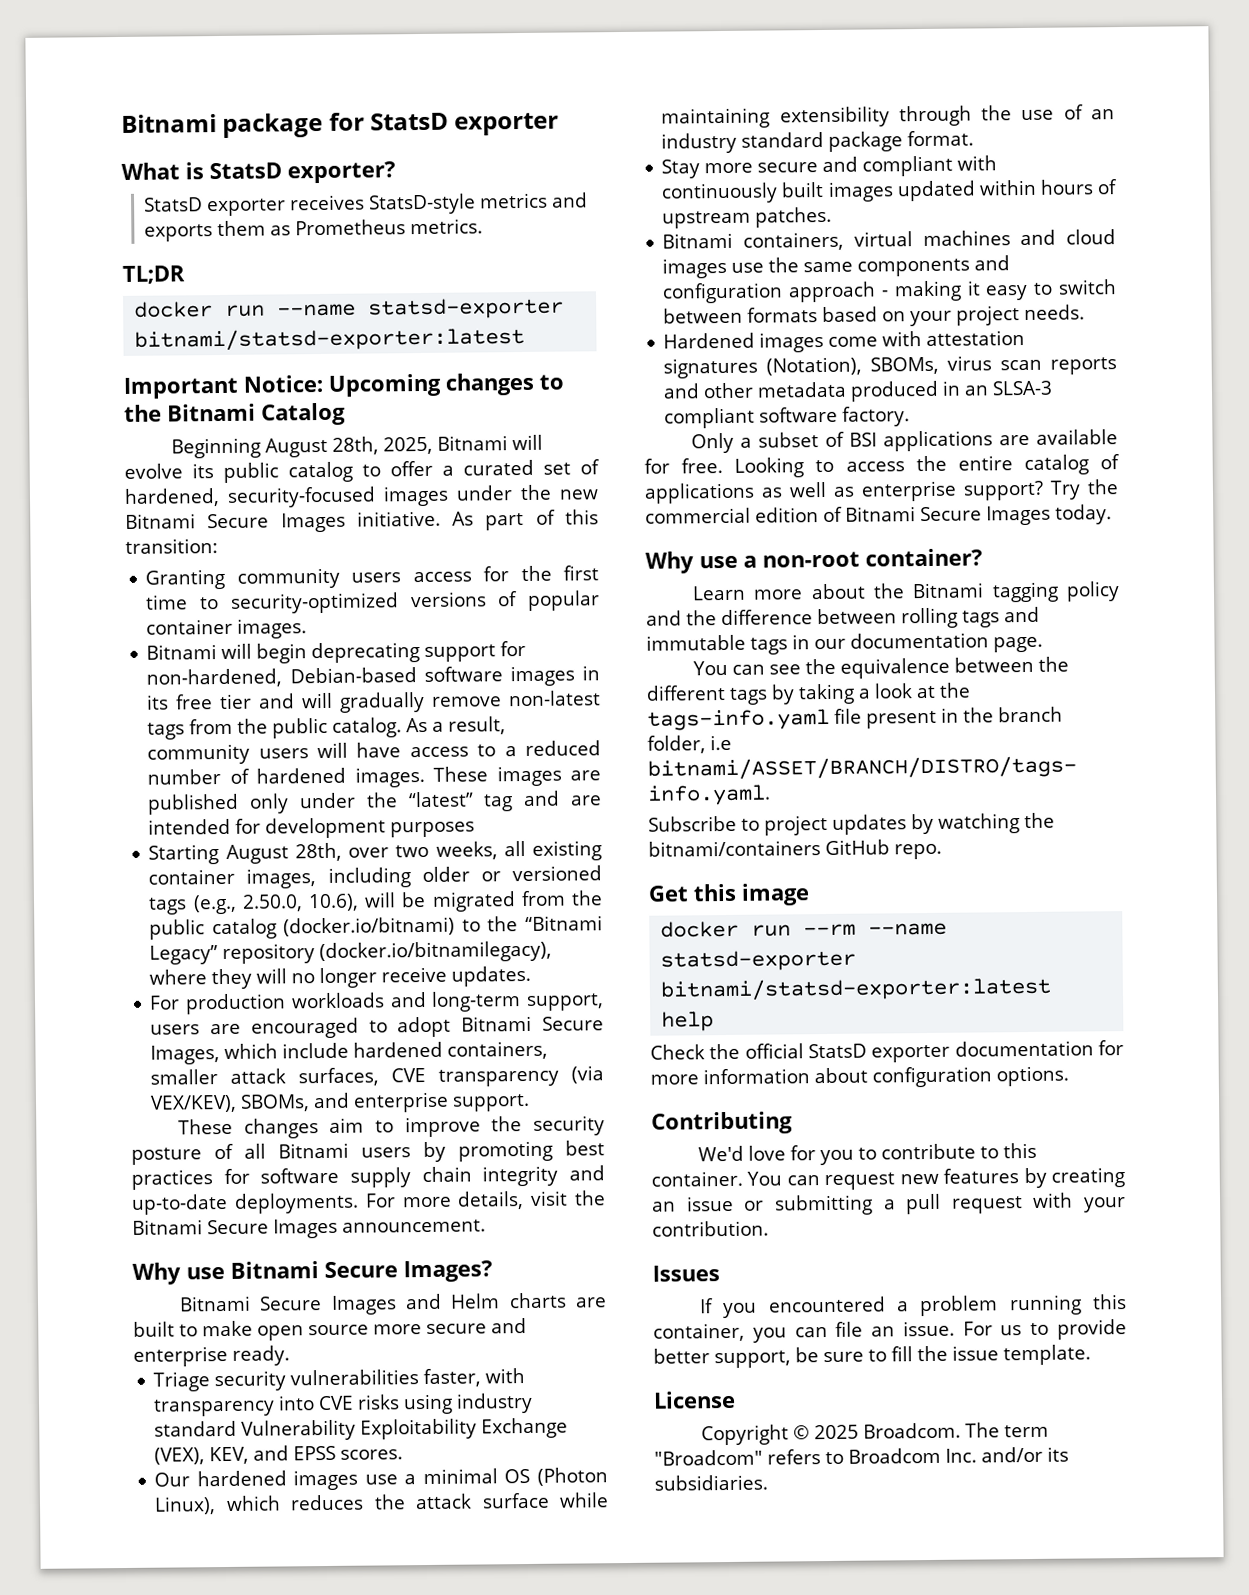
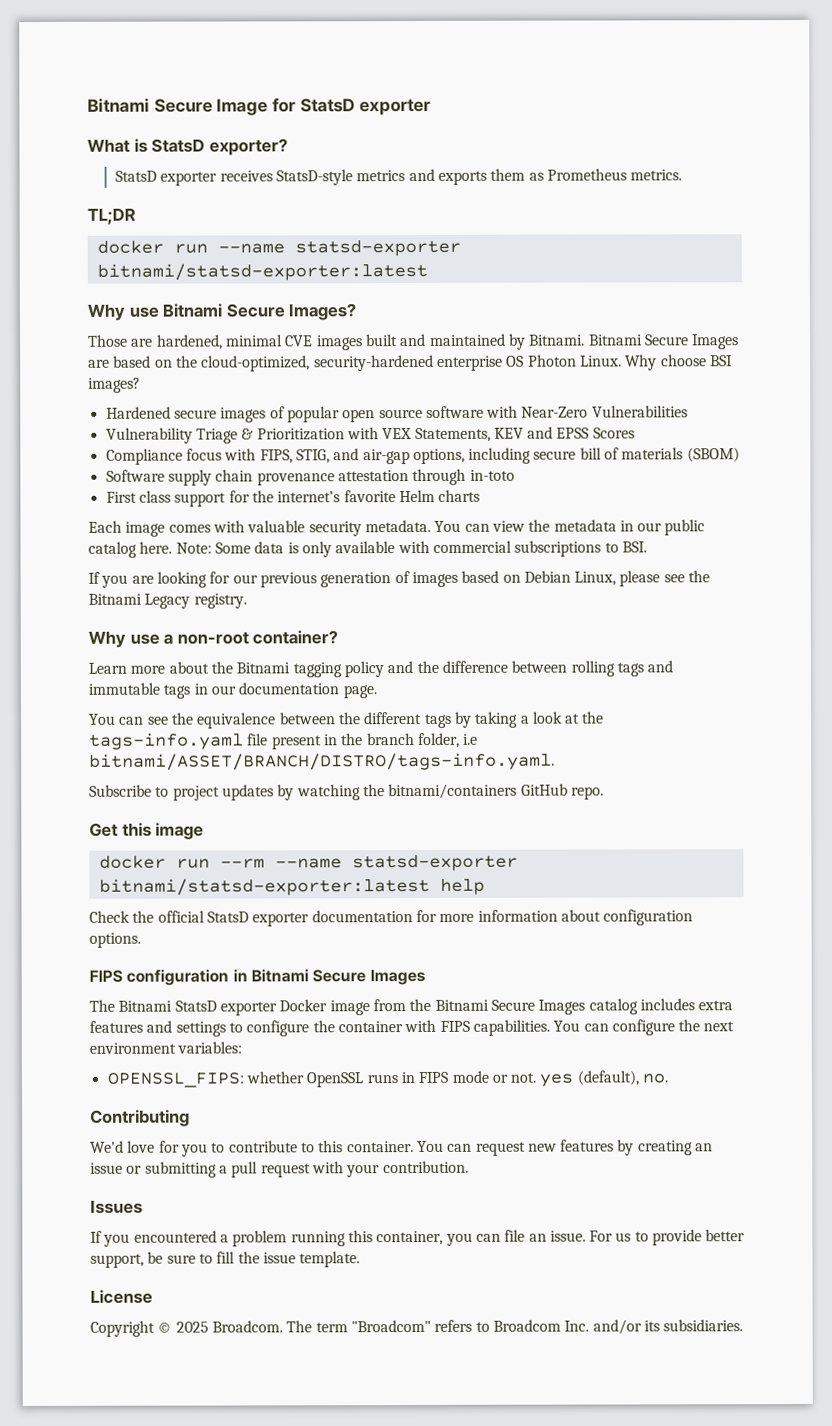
[121,112,324,138] Bitnami package -> [87,97,269,116] Bitnami Secure Image
[123,372,564,399] [124,402,346,426] [171,434,544,459] [124,459,600,483] [124,484,599,508] [125,509,599,533] [125,538,218,554] [145,565,599,590] [145,590,600,614] [146,618,308,639] [146,640,527,664] [146,665,600,688] [146,690,601,713] [147,716,507,740] [147,740,601,765] [147,765,601,788] [147,790,602,815] [148,817,476,839] [148,840,602,865] [148,865,602,889] [148,890,603,915] [149,915,603,940] [149,940,553,965] [149,965,532,990] [149,991,604,1015] [150,1015,604,1039] [150,1040,549,1065] [150,1065,604,1087] [150,1091,531,1113] [178,1115,605,1139] [131,1140,605,1165] [131,1165,605,1190] [131,1190,606,1215] [132,1218,486,1239] // Important Notice: Upcoming changes to the Bitnami Catalog // Beginning August 28th, 2025, Bitnami will evolve its public catalog to offer a curated set of hardened, security-focused images under the new Bitnami Secure Images initiative. As part of this transition: // Granting community users access for the first time to security-optimized versions of popular container images. // Bitnami will begin deprecating support for non-hardened, Debian-based software images in its free tier and will gradually remove non-latest tags from the public catalog. As a result, community users will have access to a reduced number of hardened images. These images are published only under the “latest” tag and are intended for development purposes // Starting August 28th, over two weeks, all existing container images, including older or versioned tags (e.g., 2.50.0, 10.6), will be migrated from the public catalog (docker.io/bitnami) to the “Bitnami Legacy” repository (docker.io/bitnamilegacy), where they will no longer receive updates. // For production workloads and long-term support, users are encouraged to adopt Bitnami Secure Images, which include hardened containers, smaller attack surfaces, CVE transparency (via VEX/KEV), SBOMs, and enterprise support. // These changes aim to improve the security posture of all Bitnami users by promoting best practices for software supply chain integrity and up-to-date deployments. For more details, visit the Bitnami Secure Images announcement. -> (428, 271) none
[179,1292,608,1315] [133,1318,527,1341] [133,1345,290,1367] [153,1368,526,1392] [153,1392,534,1417] [154,1417,569,1441] [154,1445,404,1465] [154,1467,608,1491] [154,1492,609,1515] [661,104,1115,129] [661,130,975,154] [661,155,998,179] [661,179,1118,204] [662,206,833,229] [662,229,1116,251] [662,255,1011,279] [662,279,1117,304] [663,304,1086,327] [663,329,1026,353] [663,355,1117,379] [663,380,1054,402] [664,406,911,429] [691,429,1118,454] [644,454,1120,478] [644,479,1119,504] [645,504,1112,526] Bitnami Secure Images and Helm charts are built to make open source more secure and enterprise ready. // Triage security vulnerabilities faster, with transparency into CVE risks using industry standard Vulnerability Exploitability Exchange (VEX), KEV, and EPSS scores. // Our hardened images use a minimal OS (Photon Linux), which reduces the attack surface while maintaining extensibility through the use of an industry standard package format. // Stay more secure and compliant with continuously built images updated within hours of upstream patches. // Bitnami containers, virtual machines and cloud images use the same components and configuration approach - making it easy to switch between formats based on your project needs. // Hardened images come with attestation signatures (Notation), SBOMs, virus scan reports and other metadata produced in an SLSA-3 compliant software factory. // Only a subset of BSI applications are available for free. Looking to access the entire catalog of applications as well as enterprise support? Try the commercial edition of Bitnami Secure Images today. -> [88,333,740,351] [88,354,733,372] [88,377,141,393] [105,405,688,423] [105,426,635,444] [105,447,740,465] [105,468,515,486] [105,489,481,507] [88,519,706,537] [88,540,647,558] [88,570,711,588] [88,593,247,609] Those are hardened, minimal CVE images built and maintained by Bitnami. Bitnami Secure Images are based on the cloud-optimized, security-hardened enterprise OS Photon Linux. Why choose BSI images? // Hardened secure images of popular open source software with Near-Zero Vulnerabilities // Vulnerability Triage & Prioritization with VEX Statements, KEV and EPSS Scores // Compliance focus with FIPS, STIG, and air-gap options, including secure bill of materials (SBOM) // Software supply chain provenance attestation through in-toto // First class support for the internet’s favorite Helm charts // Each image comes with valuable security metadata. You can view the metadata in our public catalog here. Note: Some data is only available with commercial subscriptions to BSI. // If you are looking for our previous generation of images based on Debian Linux, please see the Bitnami Legacy registry.
(1069, 1076) none -> [89,968,426,986] [89,998,734,1016] [89,1019,735,1037] [89,1041,243,1054] [106,1070,669,1088] // FIPS configuration in Bitnami Secure Images // The Bitnami StatsD exporter Docker image from the Bitnami Secure Images catalog includes extra features and settings to configure the container with FIPS capabilities. You can configure the next environment variables: // OPENSSL_FIPS: whether OpenSSL runs in FIPS mode or not. yes (default), no.

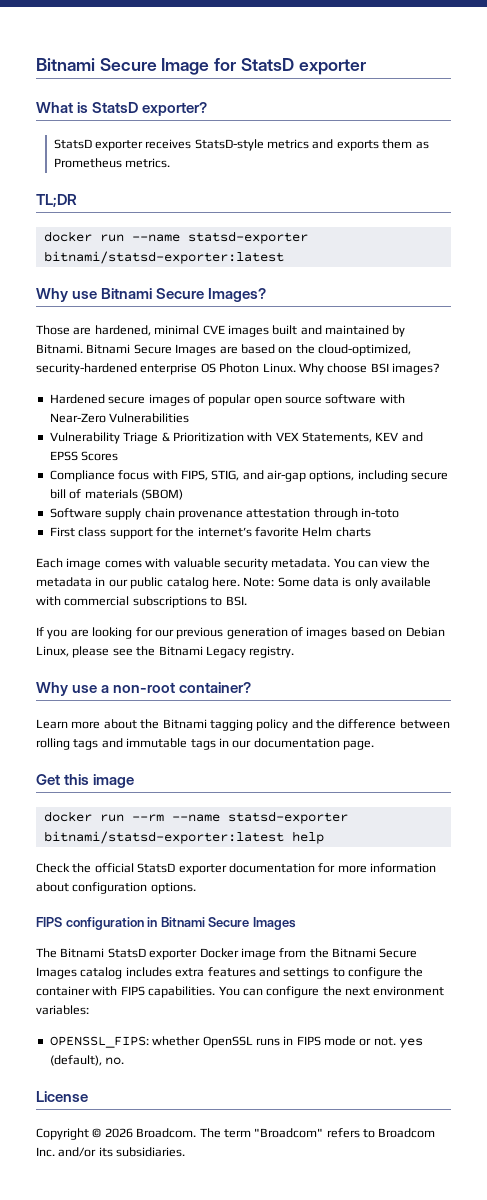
[89,711,605,729] [89,732,479,750] [89,752,555,771] [89,783,604,801] // You can see the equivalence between the different tags by taking a look at the tags-info.yaml file present in the branch folder, i.e bitnami/ASSET/BRANCH/DISTRO/tags-info.yaml. // Subscribe to project updates by watching the bitnami/containers GitHub repo. -> (374, 745) none
[90,1109,190,1127] [90,1139,714,1157] [90,1160,469,1178] [90,1199,143,1214] [90,1229,746,1247] [90,1251,361,1268] // Contributing // We'd love for you to contribute to this container. You can request new features by creating an issue or submitting a pull request with your contribution. // Issues // If you encountered a problem running this container, you can file an issue. For us to provide better support, be sure to fill the issue template. -> (125, 1061) none
[175,1321,209,1333] 2025 -> [104,1128,133,1138] 2026

